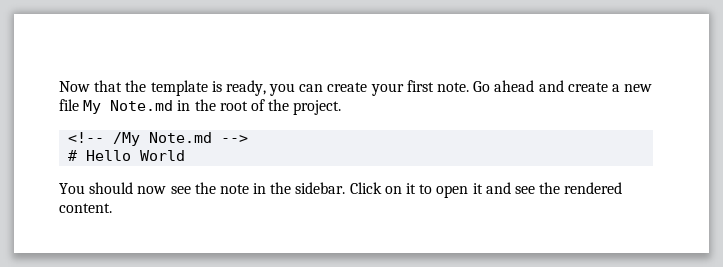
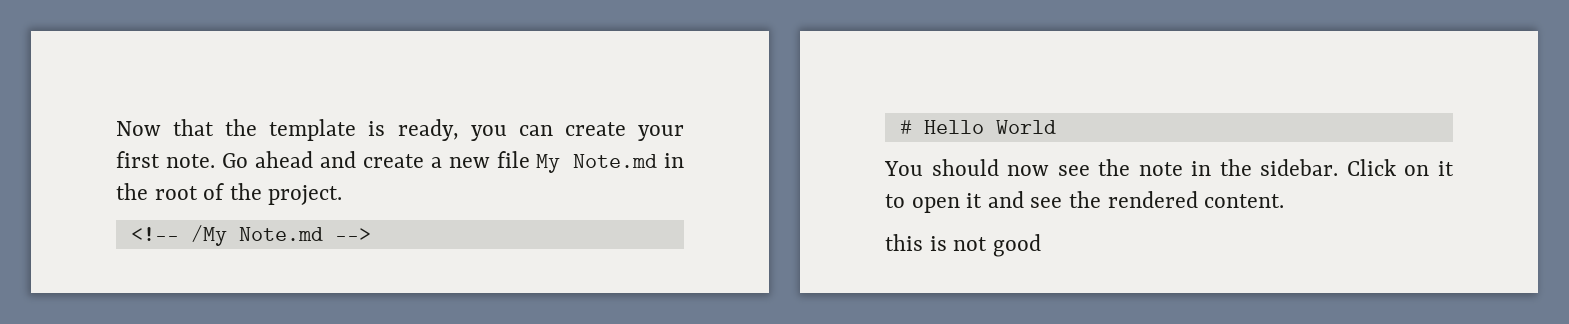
(112, 208) none -> [885,234,1041,257] // this is not good

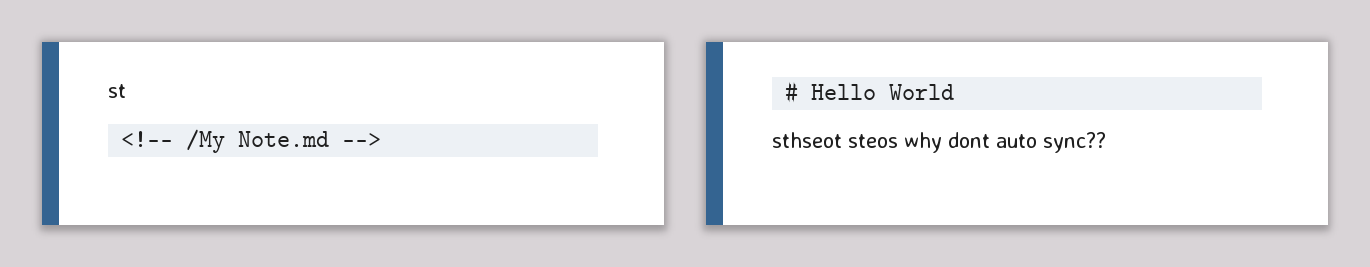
[116,119,684,141] [116,151,684,173] [116,183,343,205] Now that the template is ready, you can create your first note. Go ahead and create a new file My Note.md in the root of the project. -> [108,84,126,98] st
[884,159,1454,176] [885,191,1285,213] [885,234,1041,257] You should now see the note in the sidebar. Click on it to open it and see the rendered content. // this is not good -> [772,132,1106,153] sthseot steos why dont auto sync??

